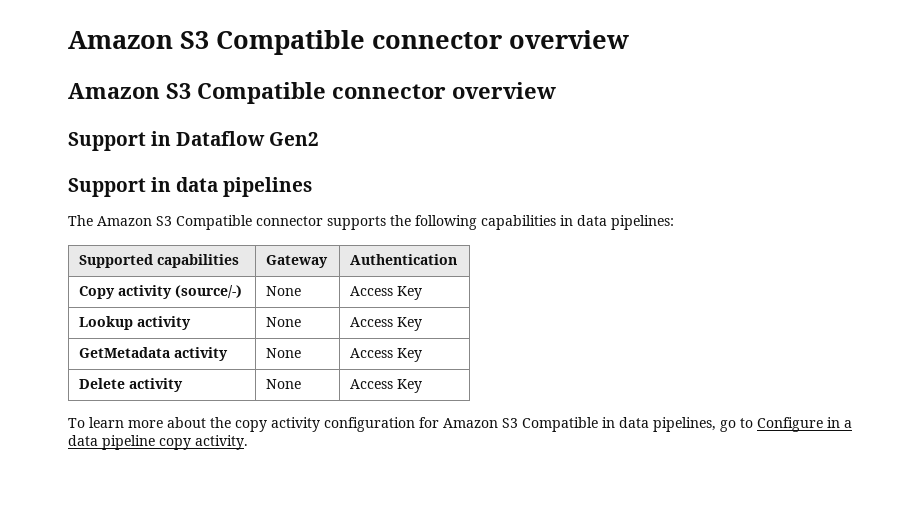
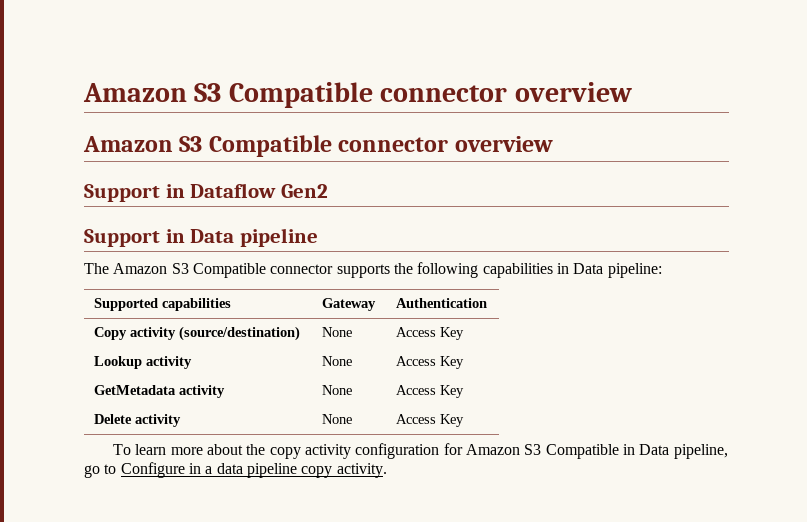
[176,177,313,197] data pipelines -> [190,228,318,247] Data pipeline
[577,215,674,230] data pipelines: -> [573,263,662,278] Data pipeline:
[175,285,243,298] (source/-) -> [178,326,300,341] (source/destination)
[619,417,716,432] data pipelines, -> [639,444,728,459] Data pipeline,

